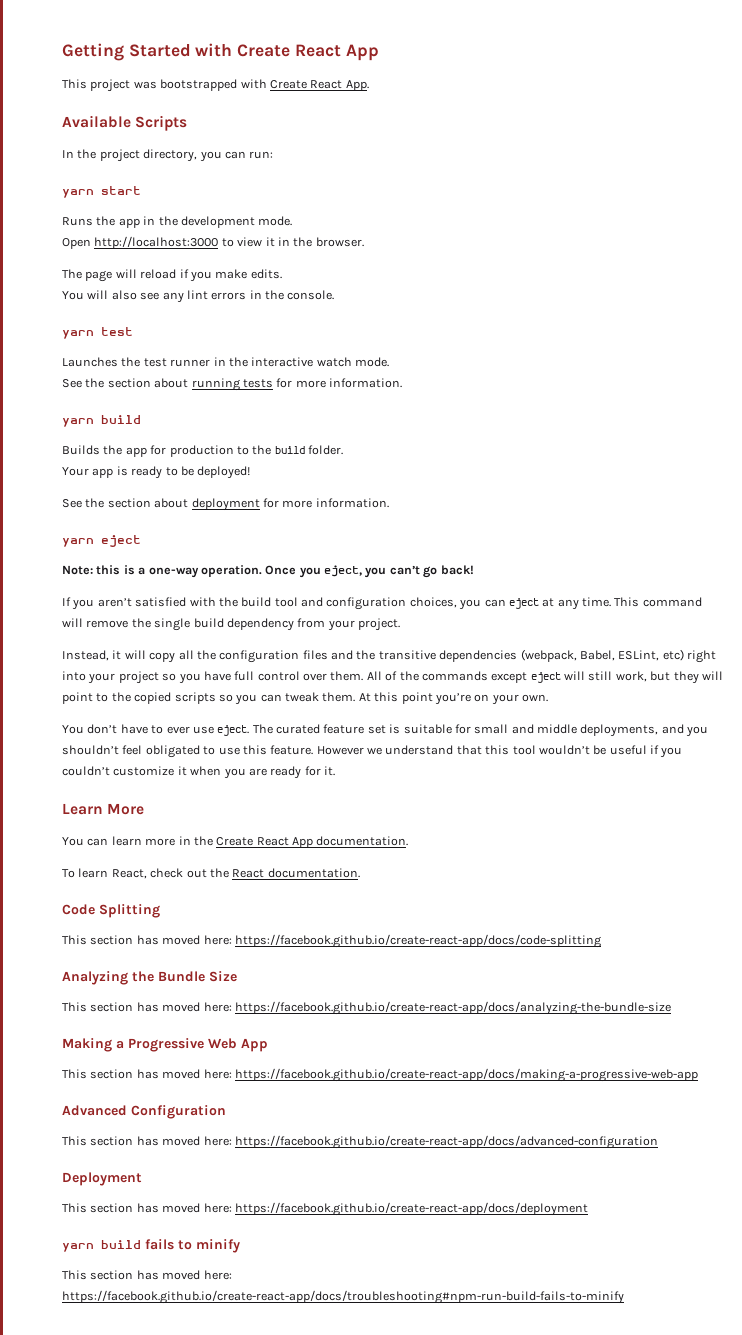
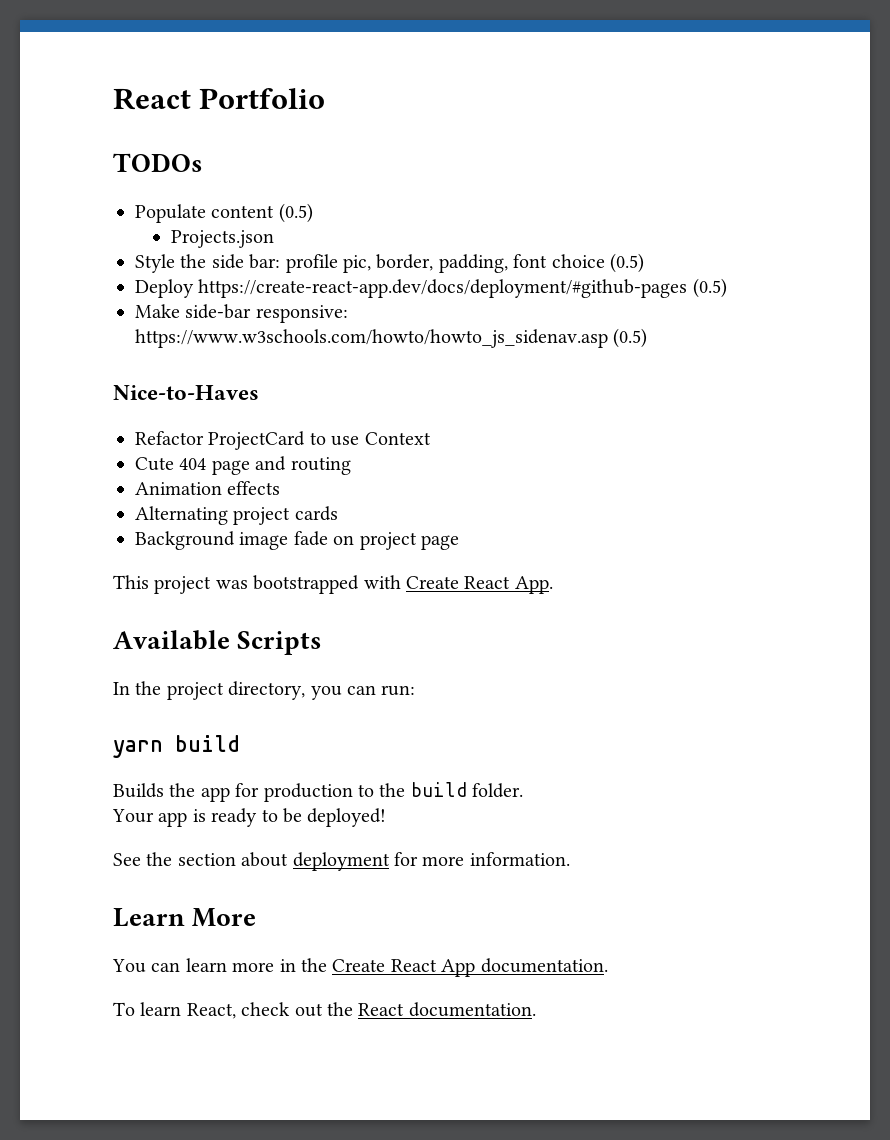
[62,43,379,61] Getting Started with Create React App -> [113,88,326,110] [113,153,203,172] [135,203,313,223] [171,230,275,248] [135,253,644,273] [135,278,727,298] [135,304,348,323] [135,328,648,348] [113,385,259,400] [135,431,431,450] [135,456,351,475] [135,481,281,495] [135,506,338,525] [135,531,459,550] React Portfolio // TODOs // Populate content (0.5) // Projects.json // Style the side bar: profile pic, border, padding, font choice (0.5) // Deploy https://create-react-app.dev/docs/deployment/#github-pages (0.5) // Make side-bar responsive: https://www.w3schools.com/howto/howto_js_sidenav.asp (0.5) // Nice-to-Haves // Refactor ProjectCard to use Context // Cute 404 page and routing // Animation effects // Alternating project cards // Background image fade on project page
[62,186,141,198] [62,216,293,228] [62,236,364,249] [62,269,282,282] [62,290,335,303] [62,327,133,339] [62,357,389,367] [62,378,402,391] // yarn start // Runs the app in the development mode. // Open http://localhost:3000 to view it in the browser. // The page will reload if you make edits. // You will also see any lint errors in the console. // yarn test // Launches the test runner in the interactive watch mode. // See the section about running tests for more information. -> (416, 690) none
[62,535,141,547] [62,565,474,578] [62,597,702,610] [62,618,400,631] [62,649,716,663] [62,671,723,684] [62,692,548,705] [62,724,709,737] [62,745,683,758] [62,766,335,779] // yarn eject // Note: this is a one-way operation. Once you eject, you can’t go back! // If you aren’t satisfied with the build tool and configuration choices, you can eject at any time. This command will remove the single build dependency from your project. // Instead, it will copy all the configuration files and the transitive dependencies (webpack, Babel, ESLint, etc) right into your project so you have full control over them. All of the commands except eject will still work, but they will point to the copied scripts so you can tweak them. At this point you’re on your own. // You don’t have to ever use eject. The curated feature set is suitable for small and middle deployments, and you shouldn’t feel obligated to use this feature. However we understand that this tool wouldn’t be useful if you couldn’t customize it when you are ready for it. -> (570, 859) none
[62,904,160,918] [62,934,601,948] [62,971,237,985] [62,1001,671,1015] [62,1038,268,1052] [62,1068,698,1082] [62,1105,226,1119] [62,1135,658,1149] [62,1172,142,1186] [62,1202,588,1216] [62,1239,240,1253] [62,1270,232,1280] [62,1290,624,1304] // Code Splitting // This section has moved here: https://facebook.github.io/create-react-app/docs/code-splitting // Analyzing the Bundle Size // This section has moved here: https://facebook.github.io/create-react-app/docs/analyzing-the-bundle-size // Making a Progressive Web App // This section has moved here: https://facebook.github.io/create-react-app/docs/making-a-progressive-web-app // Advanced Configuration // This section has moved here: https://facebook.github.io/create-react-app/docs/advanced-configuration // Deployment // This section has moved here: https://facebook.github.io/create-react-app/docs/deployment // yarn build fails to minify // This section has moved here: https://facebook.github.io/create-react-app/docs/troubleshooting#npm-run-build-fails-to-minify -> (536, 1009) none

